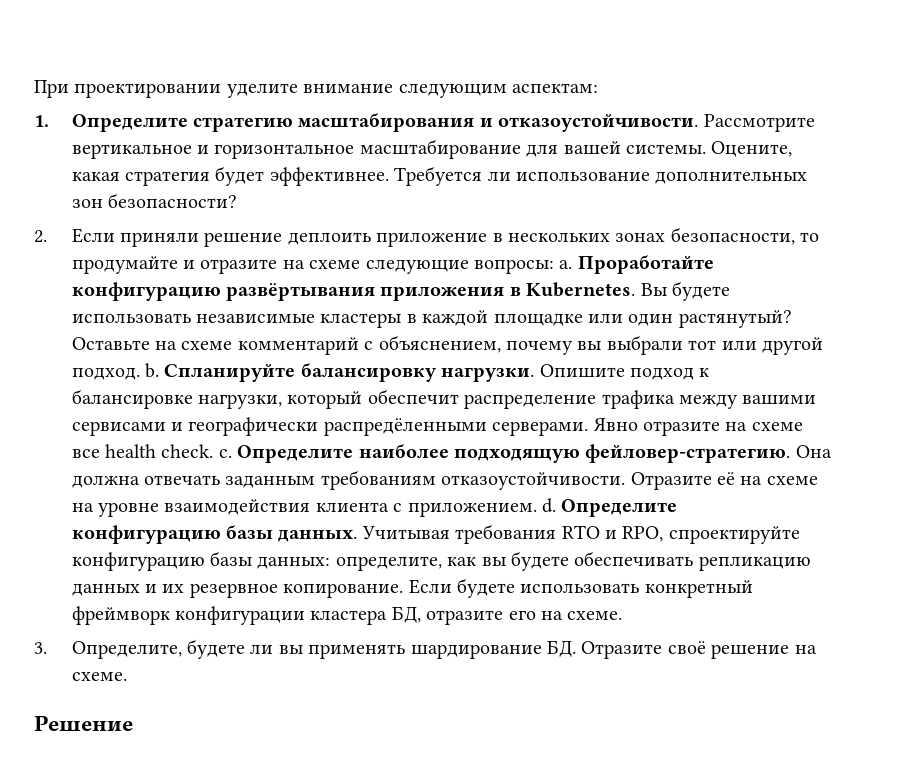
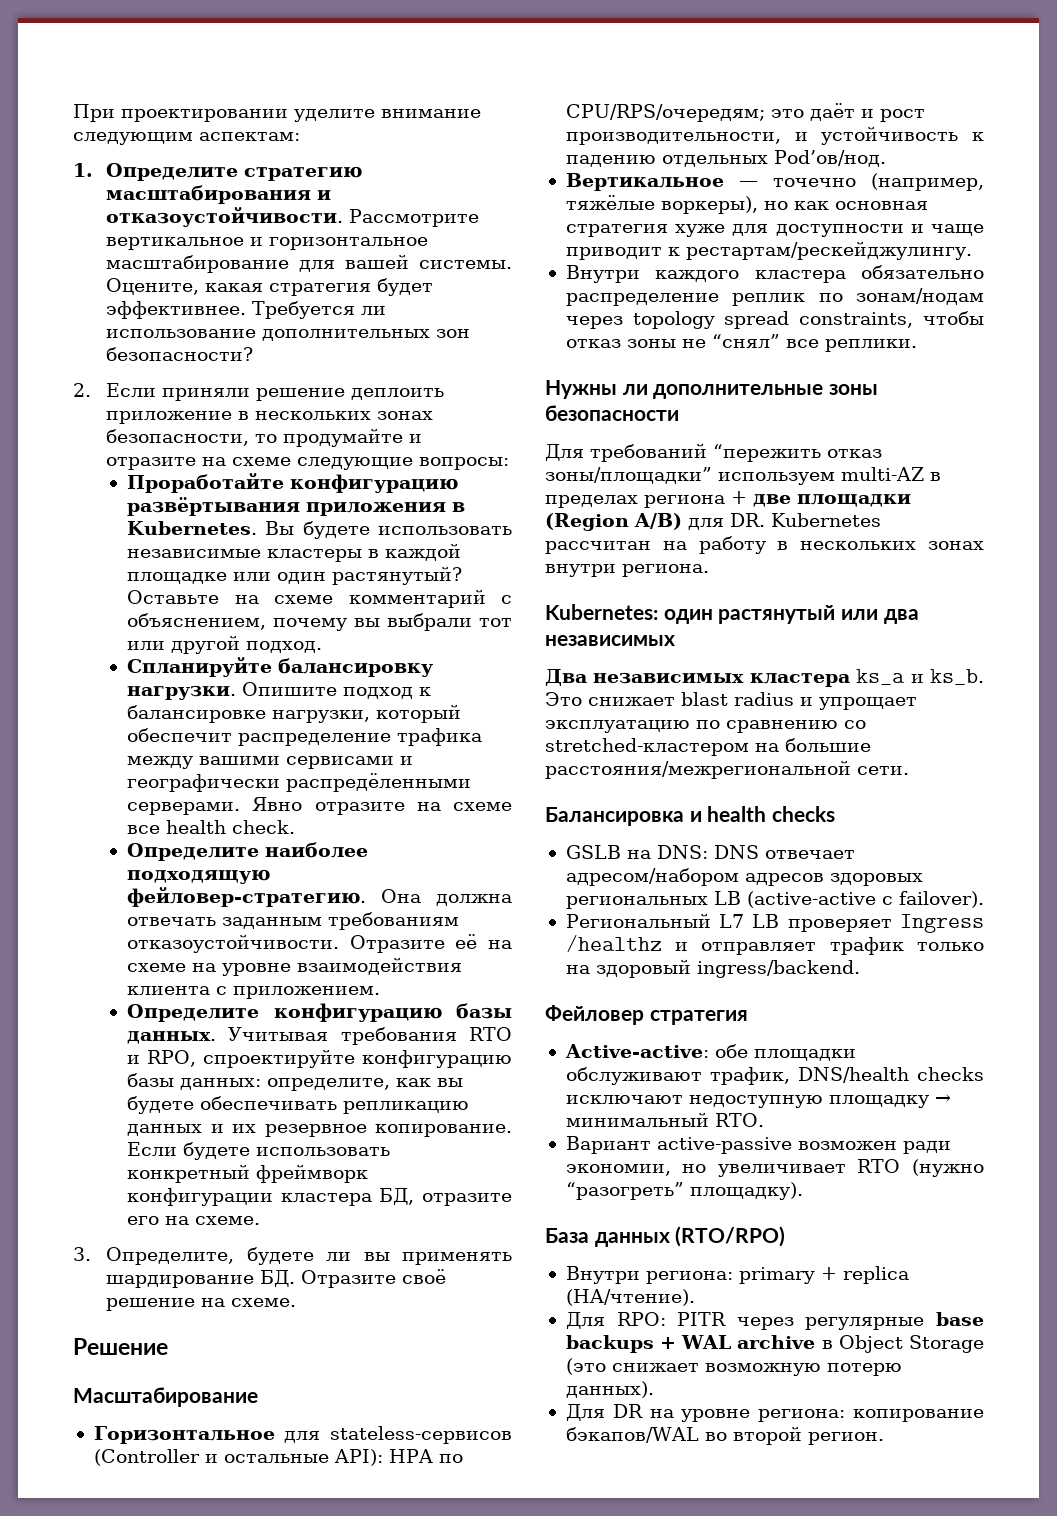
[559,260,573,269] a. -> (510, 463) //
[144,363,159,378] b. -> (323, 647) //
[218,449,232,458] c. -> (296, 827) //
[541,498,556,513] d. -> (381, 992) //
(133, 723) none -> [73,1387,258,1407] [93,1426,512,1444] [93,1449,463,1466] [565,103,925,122] [565,126,984,145] [565,150,886,167] [565,173,984,191] [565,195,928,214] [565,224,984,237] [565,241,972,260] [565,265,984,283] [565,288,984,306] [565,311,984,329] [565,334,917,352] [545,380,879,399] [545,405,679,421] [545,443,882,462] [545,467,941,485] [545,491,911,508] [545,513,881,531] [545,536,984,554] [545,564,709,577] [545,604,919,624] [545,635,675,646] [545,669,984,687] [545,692,917,710] [545,720,866,733] [545,738,871,756] [545,760,909,779] [545,806,836,826] [565,845,855,859] [565,868,923,886] [565,891,984,909] [565,913,984,933] [565,935,984,955] [565,959,860,978] [545,1005,748,1025] [564,1044,856,1061] [565,1067,984,1085] [565,1094,951,1108] [565,1112,764,1127] [565,1136,951,1154] [565,1159,984,1177] [565,1182,803,1200] [545,1226,786,1247] [565,1266,909,1284] [565,1289,695,1306] [565,1312,984,1330] [565,1335,984,1353] [565,1358,902,1376] [565,1381,654,1398] [565,1404,984,1422] [565,1426,884,1445] // Масштабирование // Горизонтальное для stateless‑сервисов (Controller и остальные API): HPA по CPU/RPS/очередям; это даёт и рост производительности, и устойчивость к падению отдельных Pod’ов/нод. // Вертикальное — точечно (например, тяжёлые воркеры), но как основная стратегия хуже для доступности и чаще приводит к рестартам/рескейджулингу. // Внутри каждого кластера обязательно распределение реплик по зонам/нодам через topology spread constraints, чтобы отказ зоны не “снял” все реплики. // Нужны ли дополнительные зоны безопасности // Для требований “пережить отказ зоны/площадки” используем multi‑AZ в пределах региона + две площадки (Region A/B) для DR. Kubernetes рассчитан на работу в нескольких зонах внутри региона. // Kubernetes: один растянутый или два независимых // Два независимых кластера ks_a и ks_b. Это снижает blast radius и упрощает эксплуатацию по сравнению со stretched‑кластером на большие расстояния/межрегиональной сети. // Балансировка и health checks // GSLB на DNS: DNS отвечает адресом/набором адресов здоровых региональных LB (active-active с failover). // Региональный L7 LB проверяет Ingress /healthz и отправляет трафик только на здоровый ingress/backend. // Фейловер стратегия // Active-active: обе площадки обслуживают трафик, DNS/health checks исключают недоступную площадку → минимальный RTO. // Вариант active-passive возможен ради экономии, но увеличивает RTO (нужно “разогреть” площадку). // База данных (RTO/RPO) // Внутри региона: primary + replica (HA/чтение). // Для RPO: PITR через регулярные base backups + WAL archive в Object Storage (это снижает возможную потерю данных). // Для DR на уровне региона: копирование бэкапов/WAL во второй регион.

